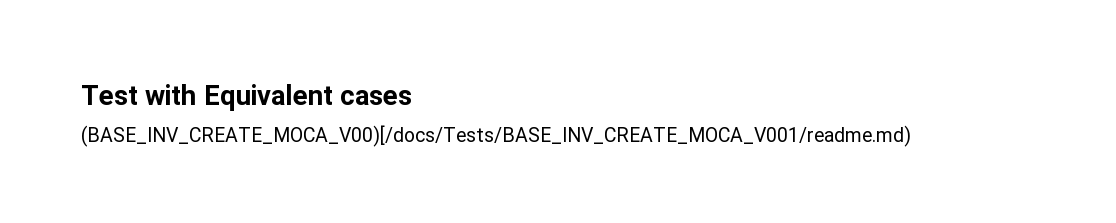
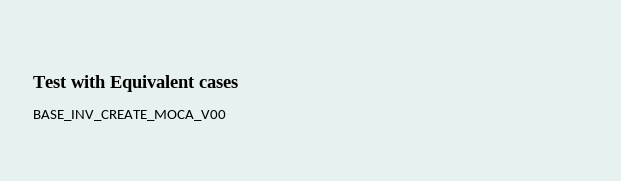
[81,125,911,147] (BASE_INV_CREATE_MOCA_V00)[/docs/Tests/BASE_INV_CREATE_MOCA_V001/readme.md) -> [33,110,226,121] BASE_INV_CREATE_MOCA_V00

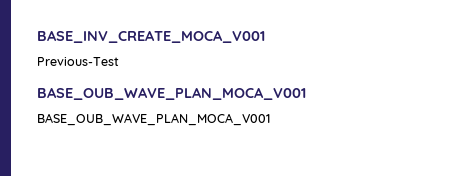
[33,75,238,92] [33,110,226,121] Test with Equivalent cases // BASE_INV_CREATE_MOCA_V00 -> [37,30,265,43] [37,57,119,66] [37,87,306,100] [37,113,270,126] BASE_INV_CREATE_MOCA_V001 // Previous-Test // BASE_OUB_WAVE_PLAN_MOCA_V001 // BASE_OUB_WAVE_PLAN_MOCA_V001

